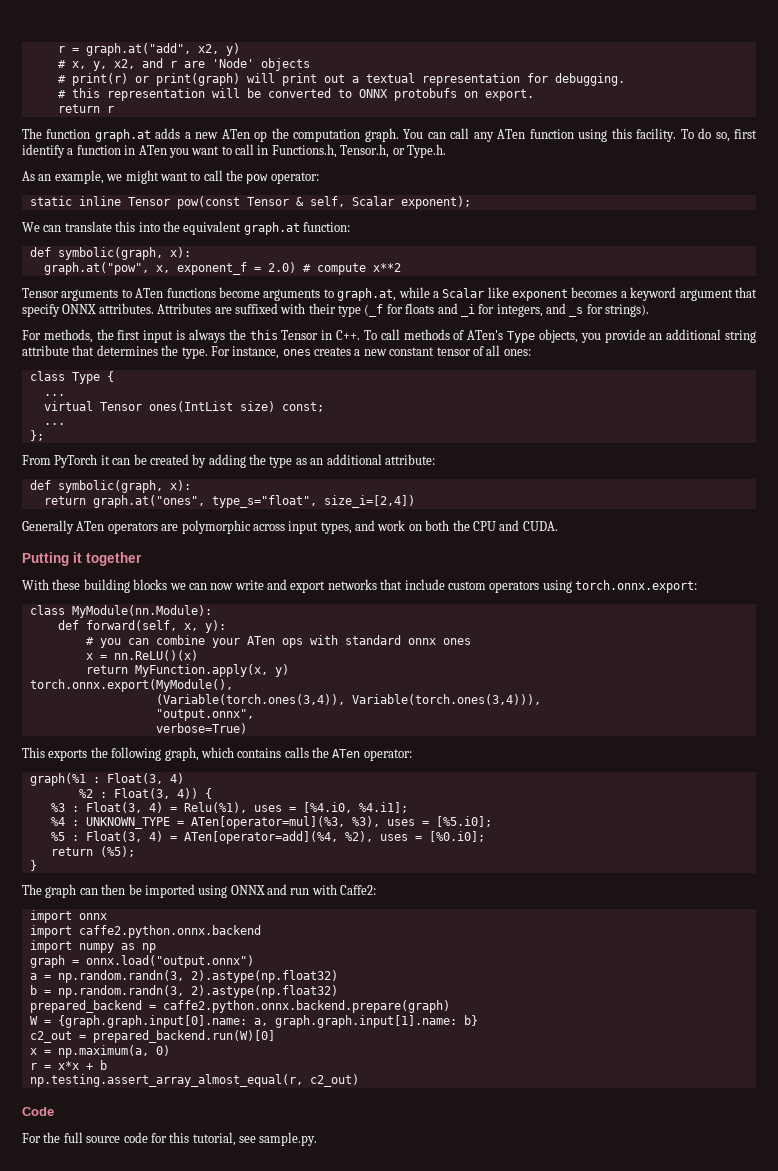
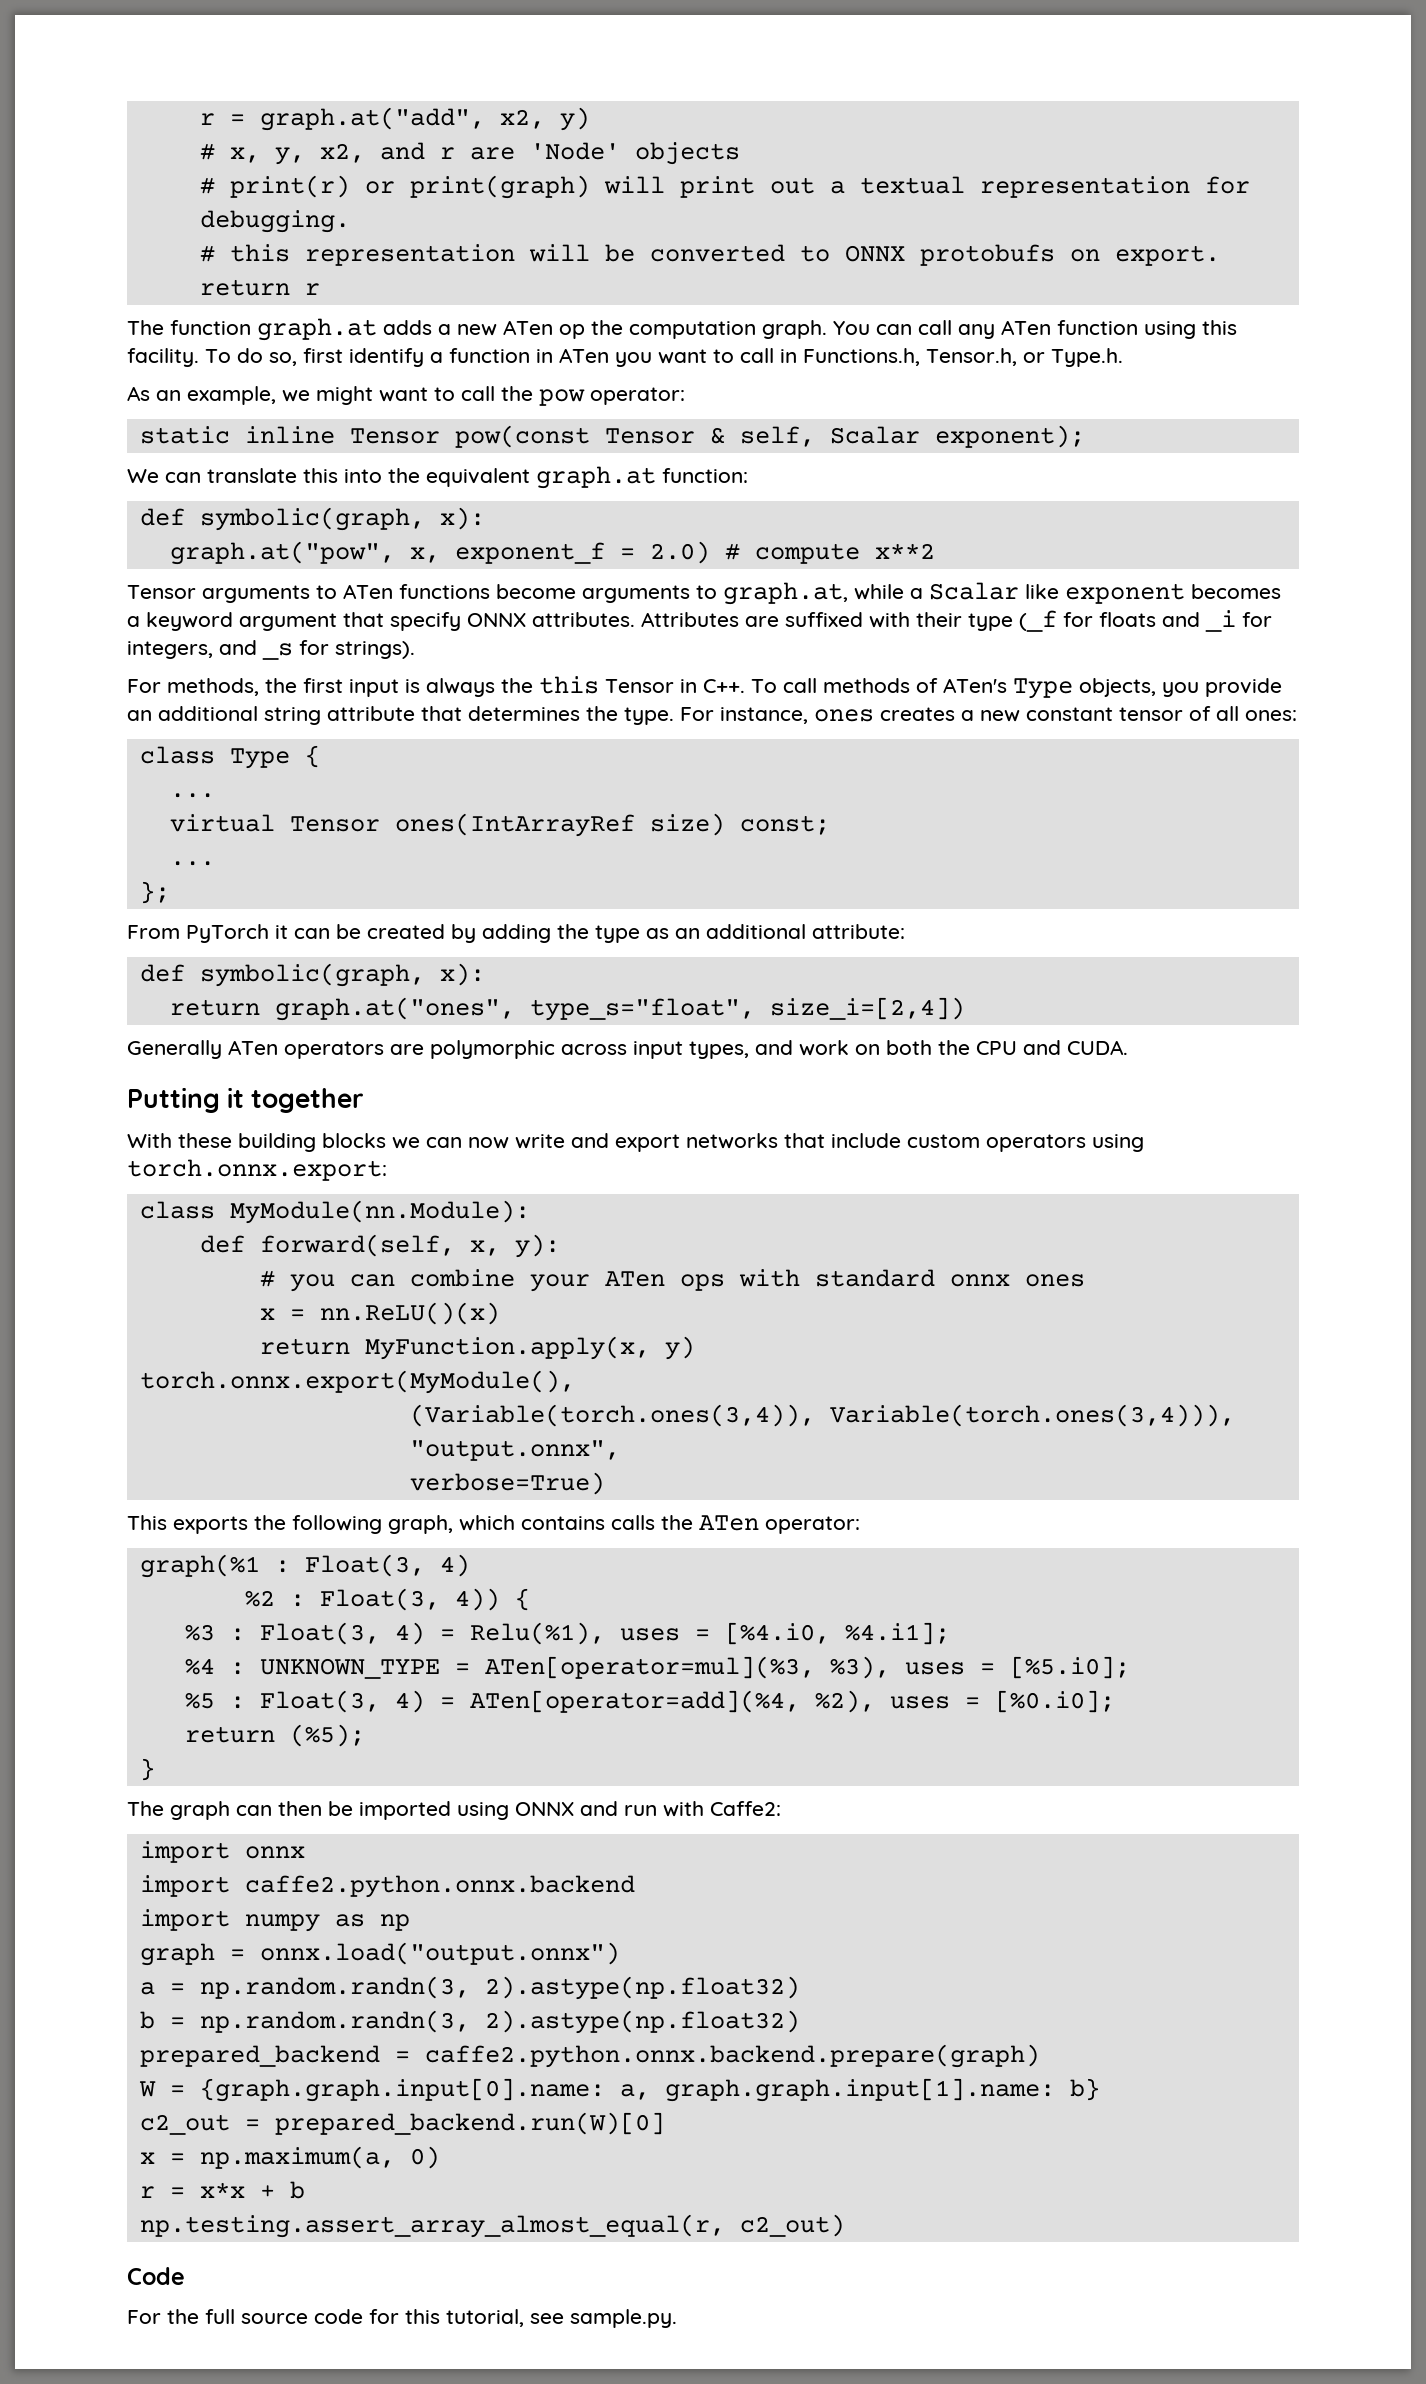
[148,401,233,412] ones(IntList -> [394,813,635,837] ones(IntArrayRef

